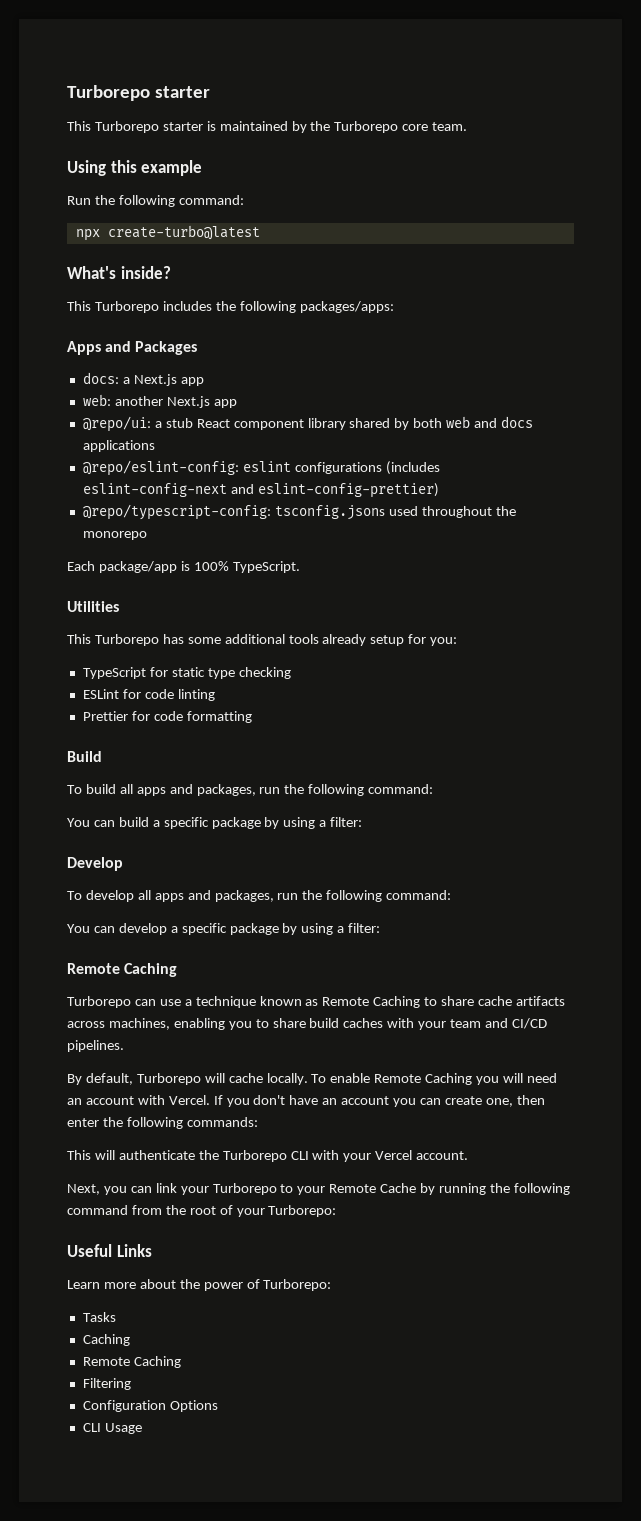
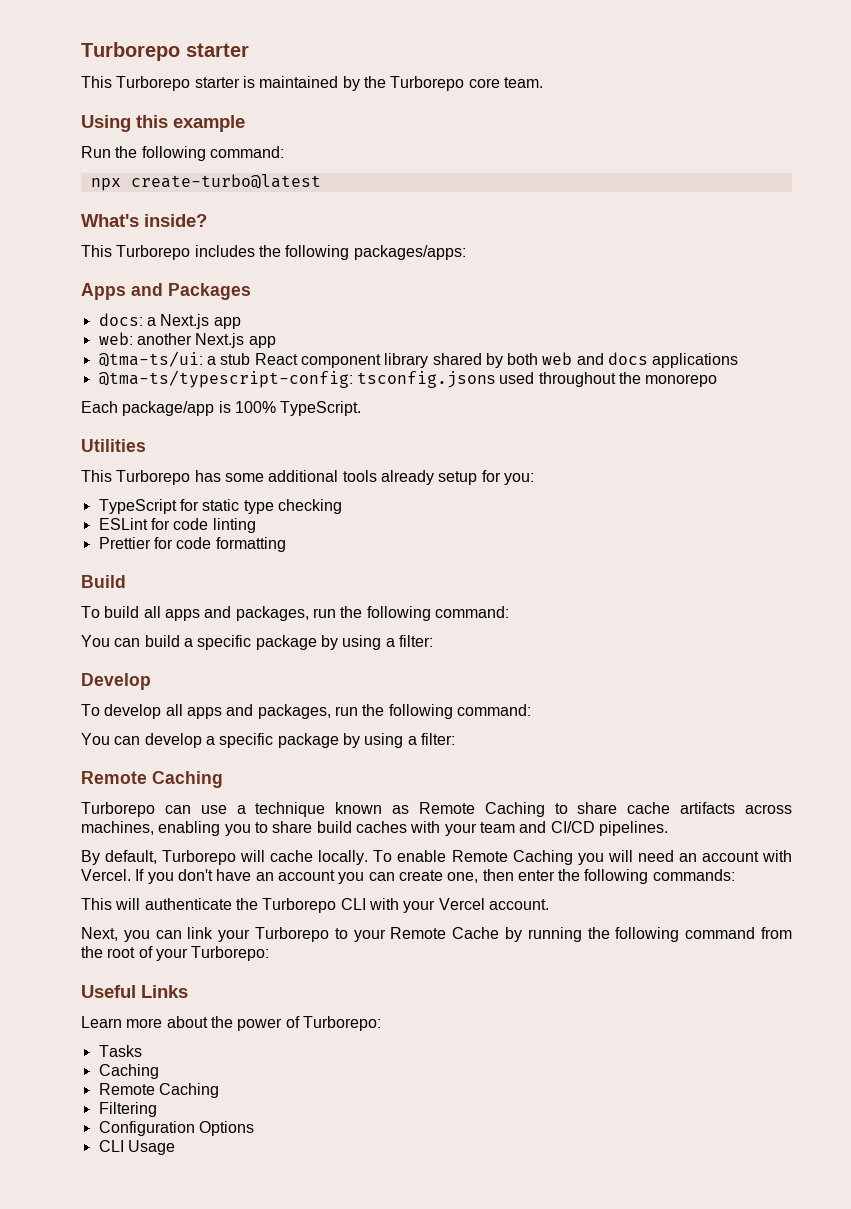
[82,416,151,432] @repo/ui: -> [98,351,203,367] @tma-ts/ui:
[82,460,440,476] [82,483,439,498] [82,504,271,520] @repo/eslint-config: eslint configurations (includes eslint-config-next and eslint-config-prettier) // @repo/typescript-config: -> [98,370,353,388] @tma-ts/typescript-config:

